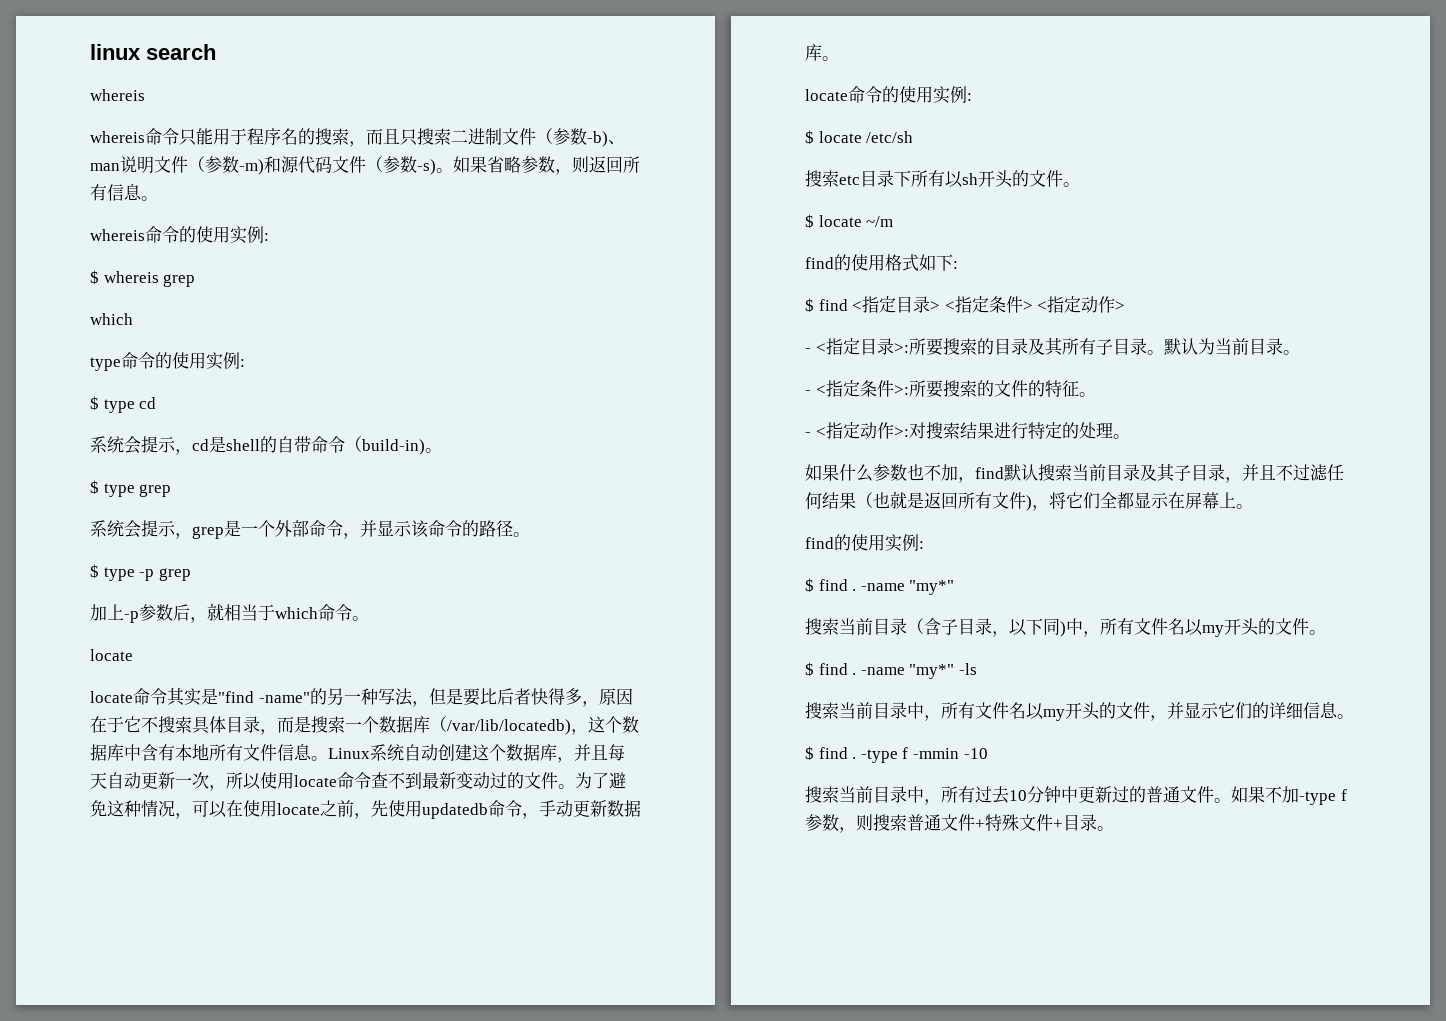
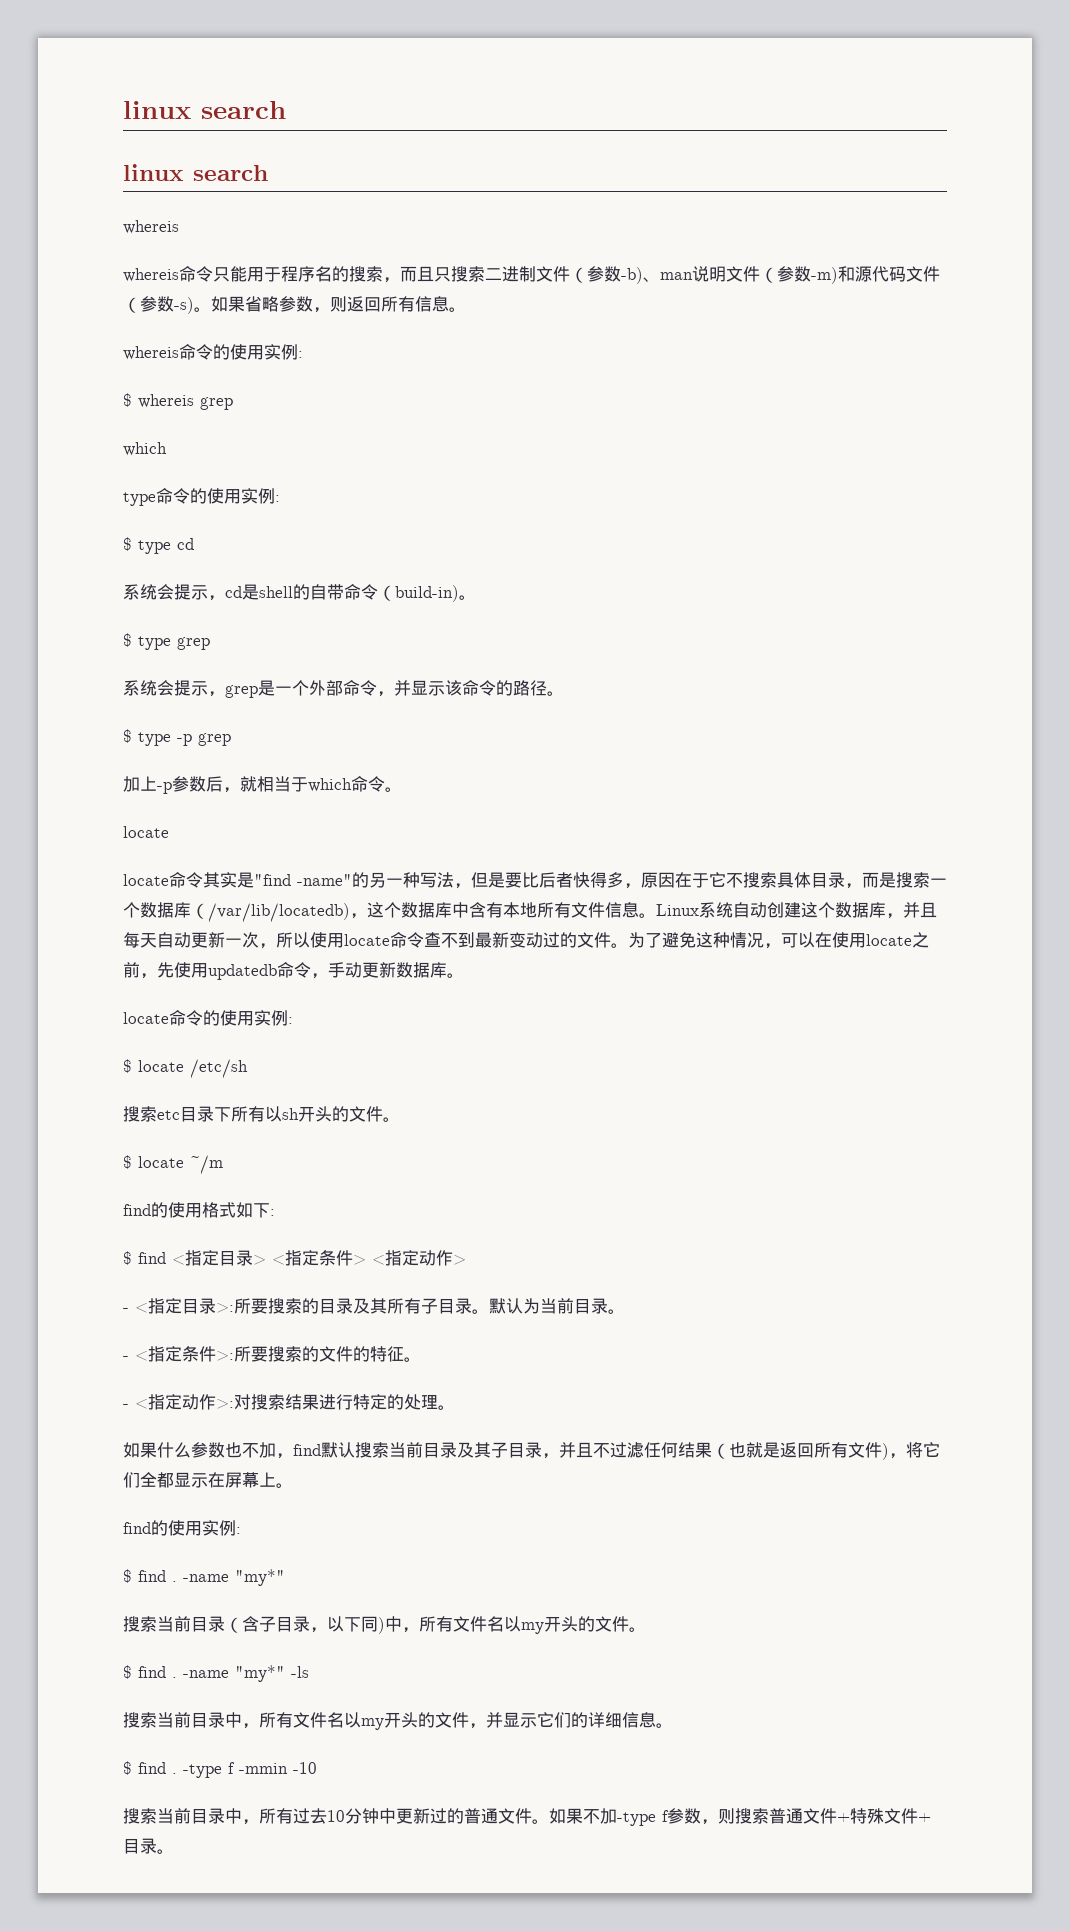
[90,44,216,60] linux search -> [123,101,286,119] [123,164,268,181] linux search // linux search

